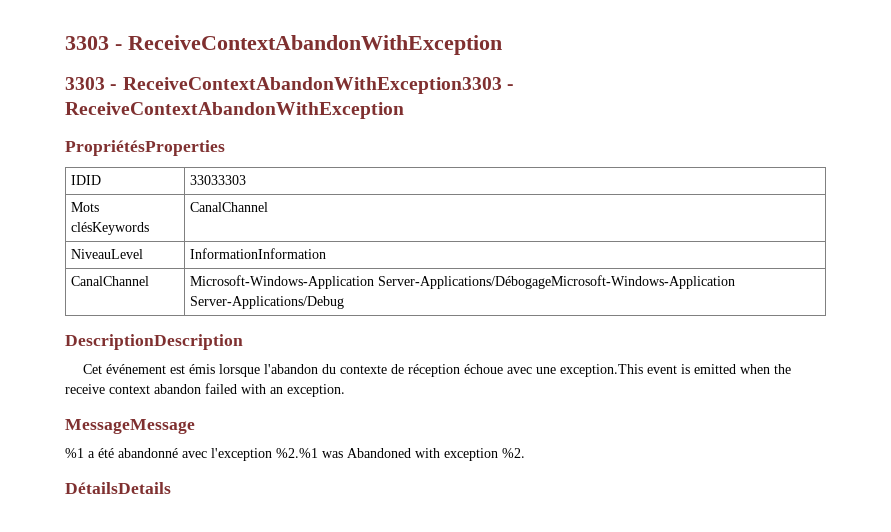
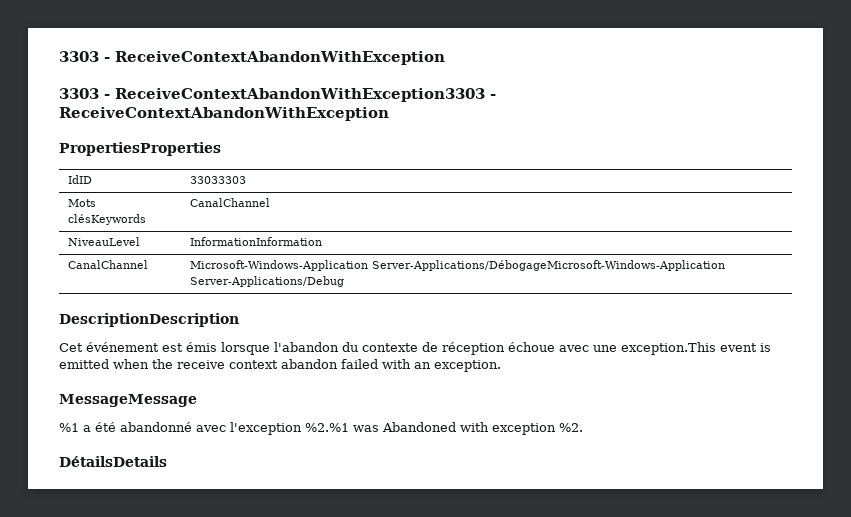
[65,140,225,156] [71,175,102,185] PropriétésProperties // IDID -> [59,142,221,156] [67,175,92,184] PropertiesProperties // IdID

